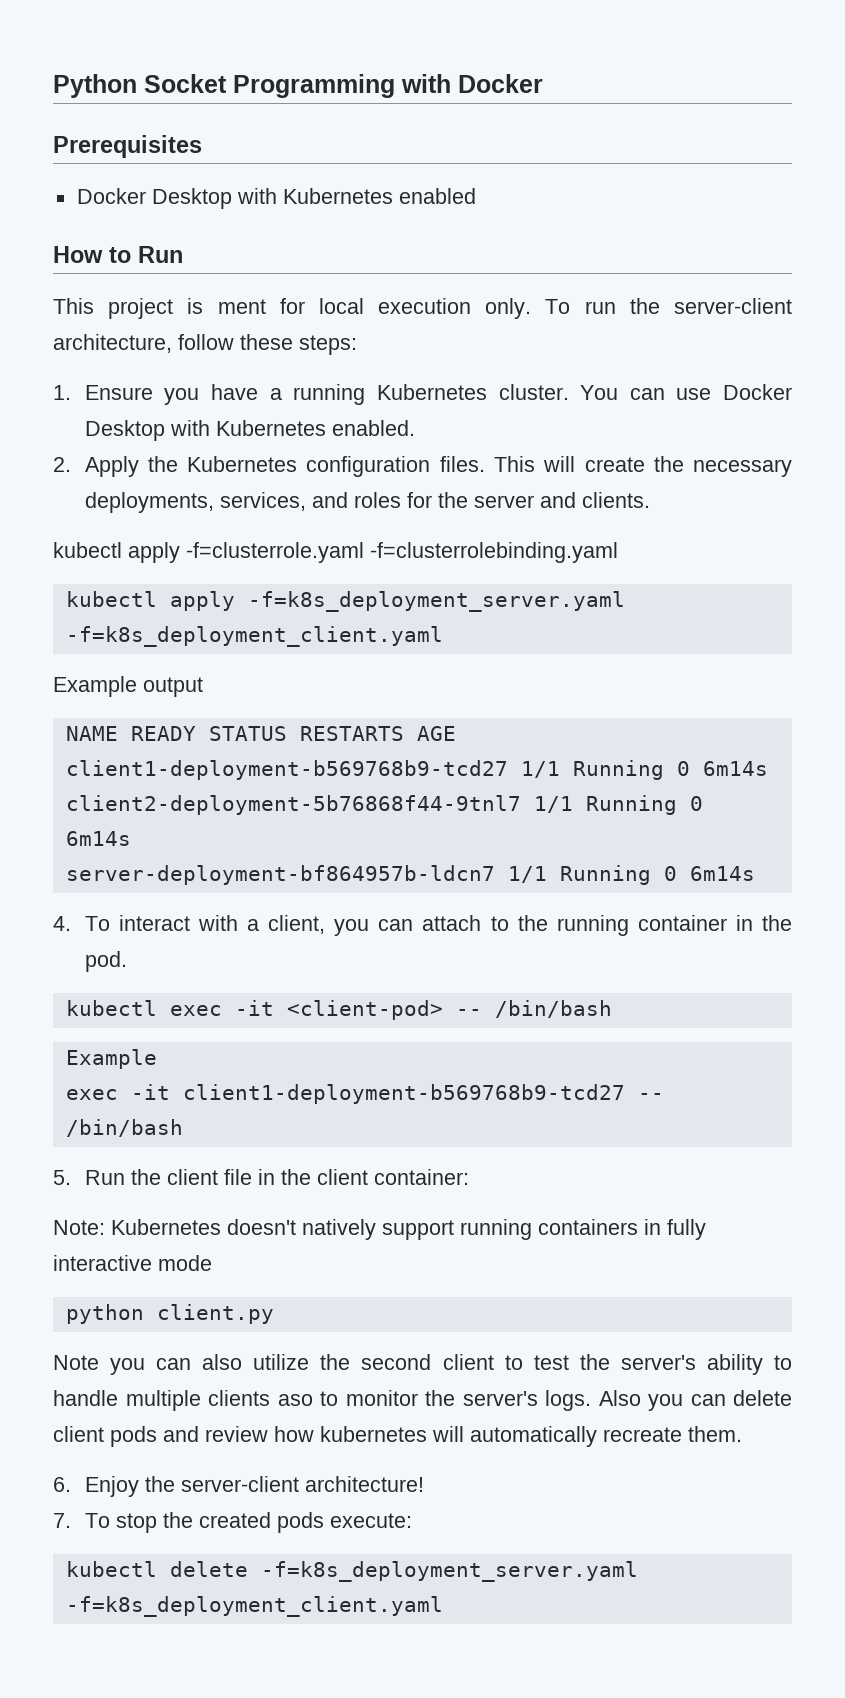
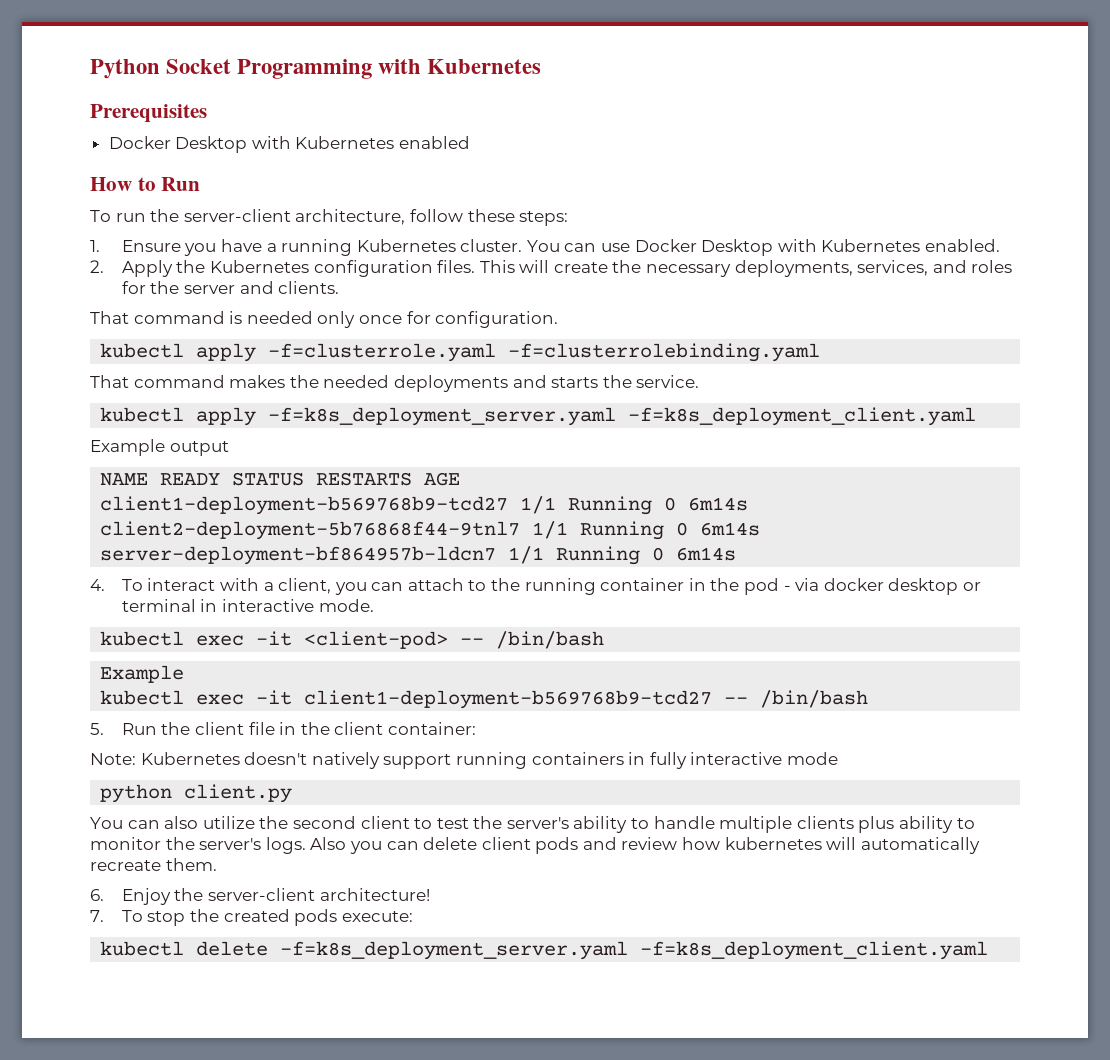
[458,74,543,93] Docker -> [427,59,542,74] Kubernetes
[53,298,532,319] This project is ment for local execution only. -> (201, 184) none
[53,542,618,563] kubectl apply -f=clusterrole.yaml -f=clusterrolebinding.yaml -> [90,311,559,328] [100,343,821,362] [90,375,700,392] That command is needed only once for configuration. // kubectl apply -f=clusterrole.yaml -f=clusterrolebinding.yaml // That command makes the needed deployments and starts the service.
[84,951,127,972] pod. -> [744,578,981,595] [121,599,374,612] pod - via docker desktop or terminal in interactive mode.
(157, 1059) none -> [100,690,185,705] kubectl
[53,1355,146,1375] Note you -> [90,817,123,829] You
[277,1394,313,1406] aso -> [858,816,954,833] plus ability

